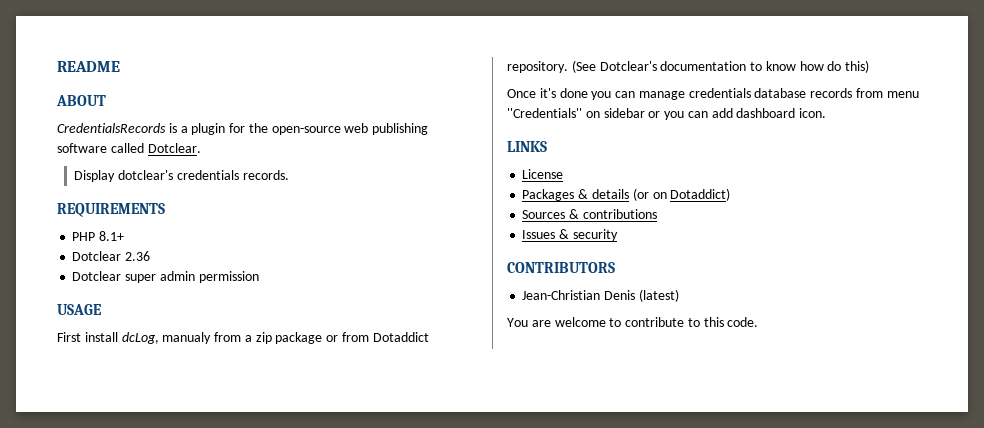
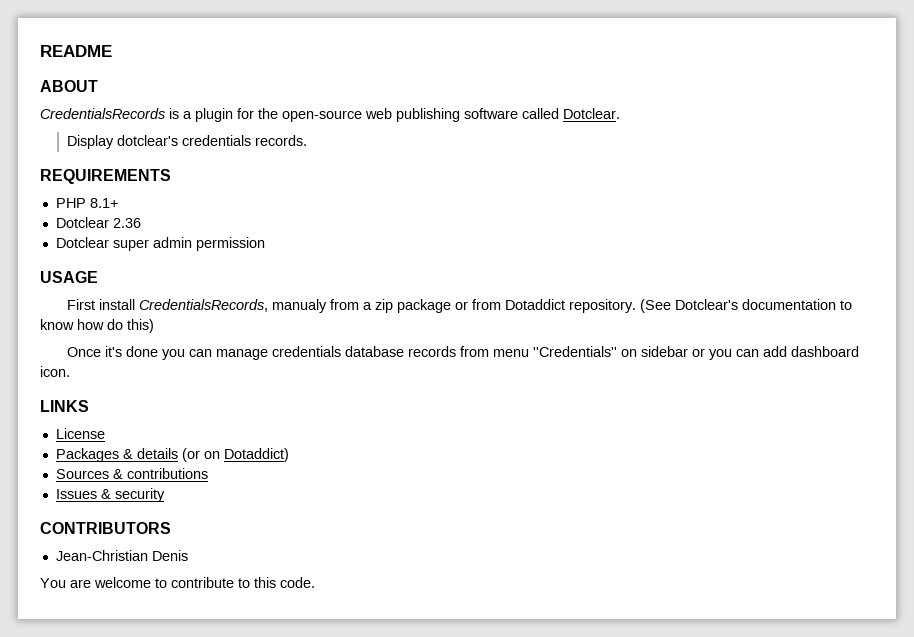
[121,332,159,344] dcLog, -> [139,299,269,312] CredentialsRecords,
[638,289,679,302] (latest) -> (188, 555) none

